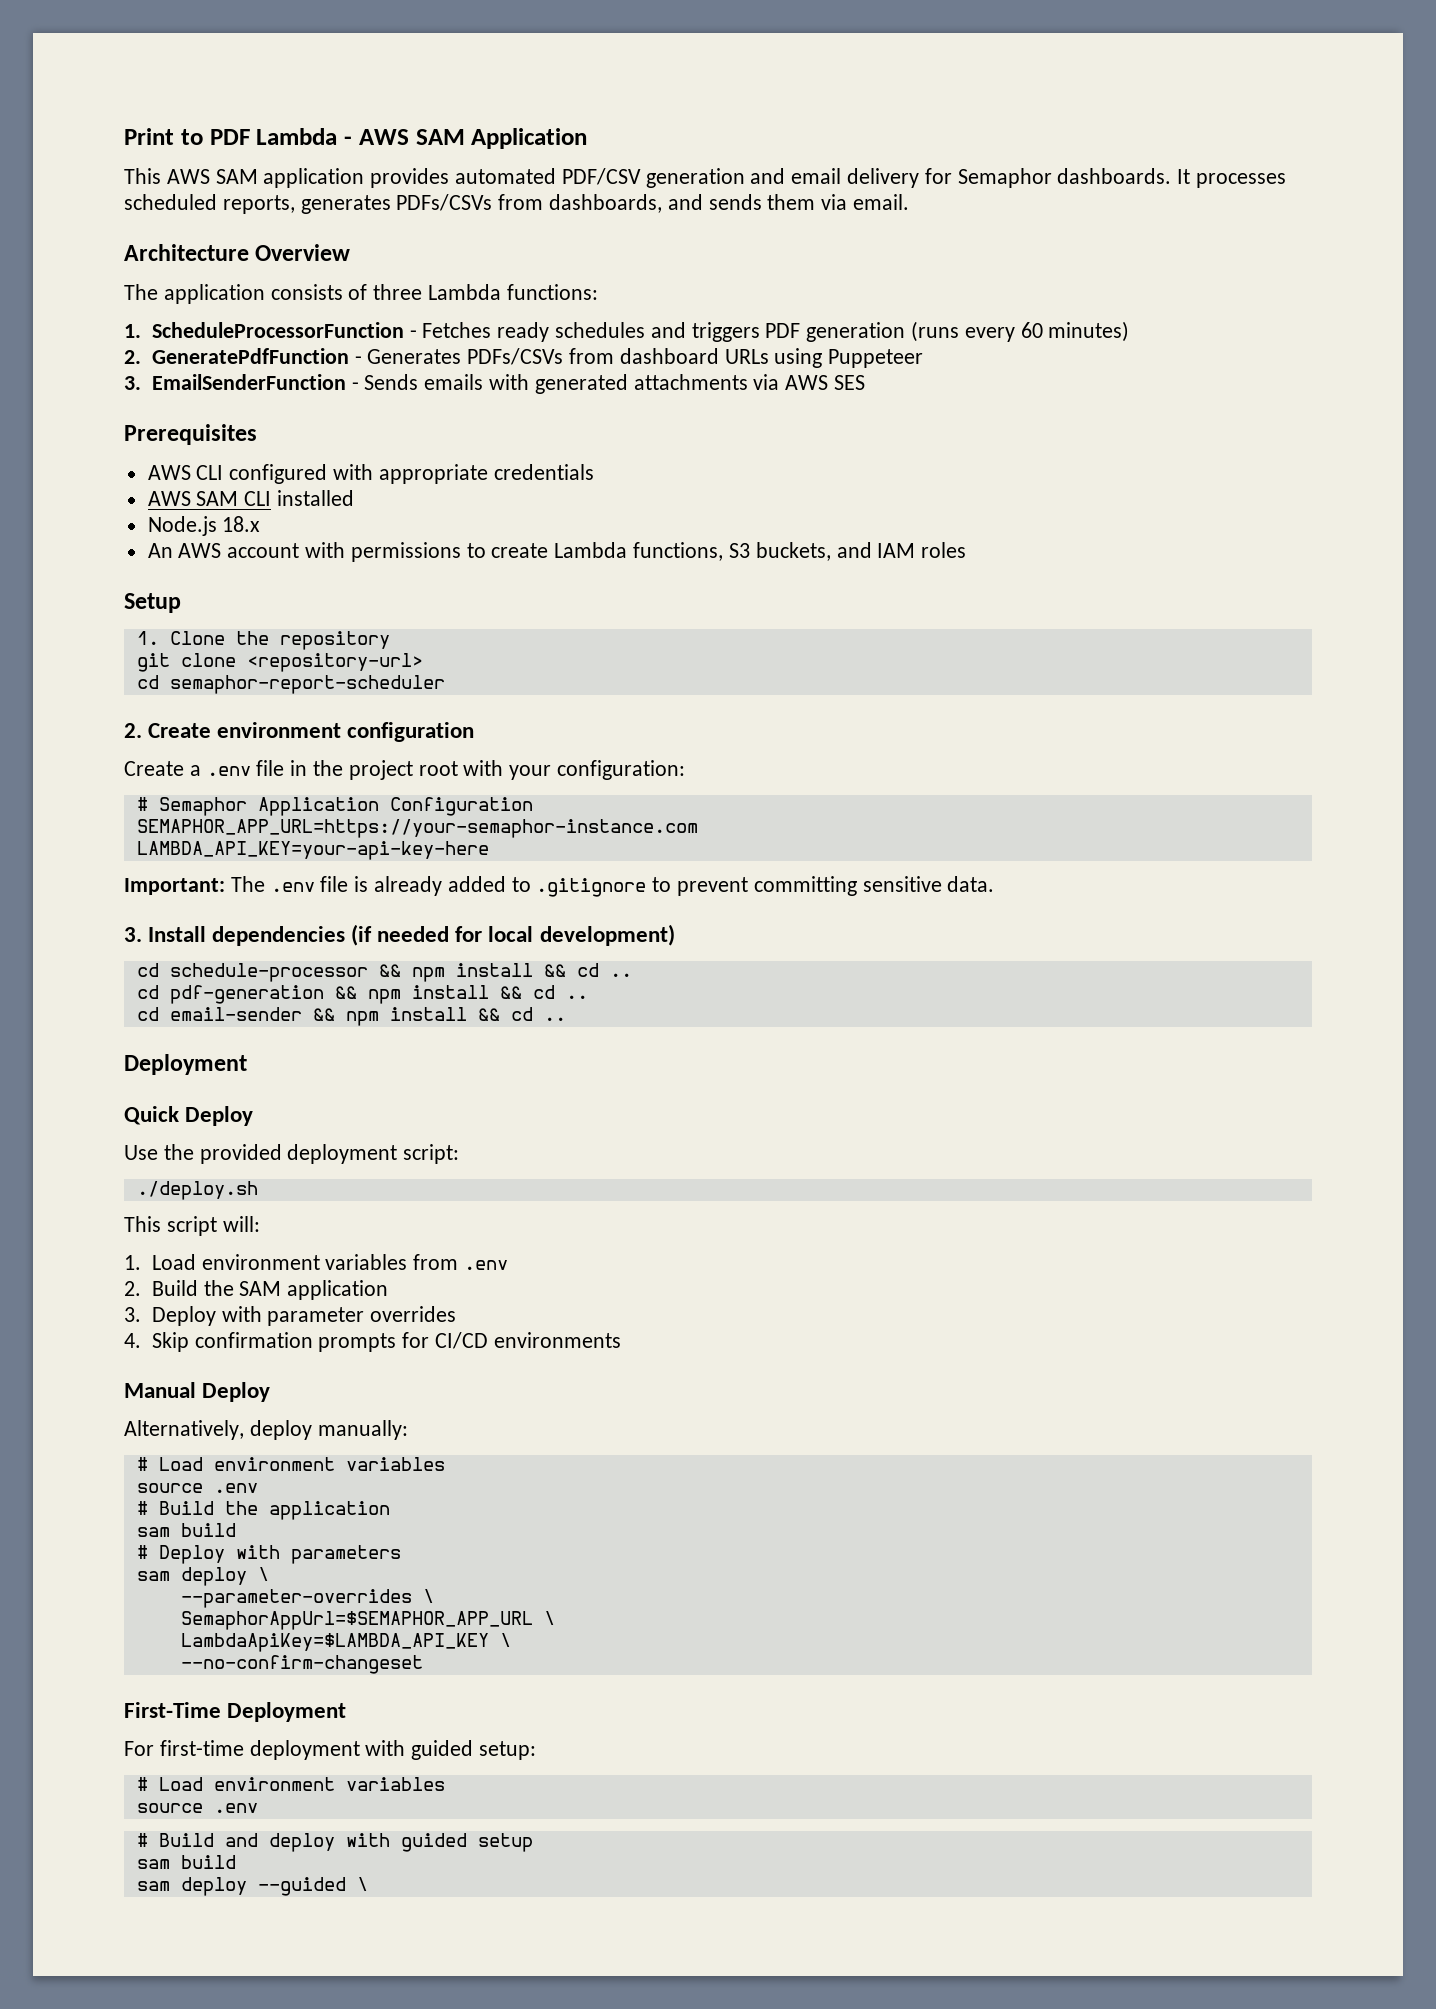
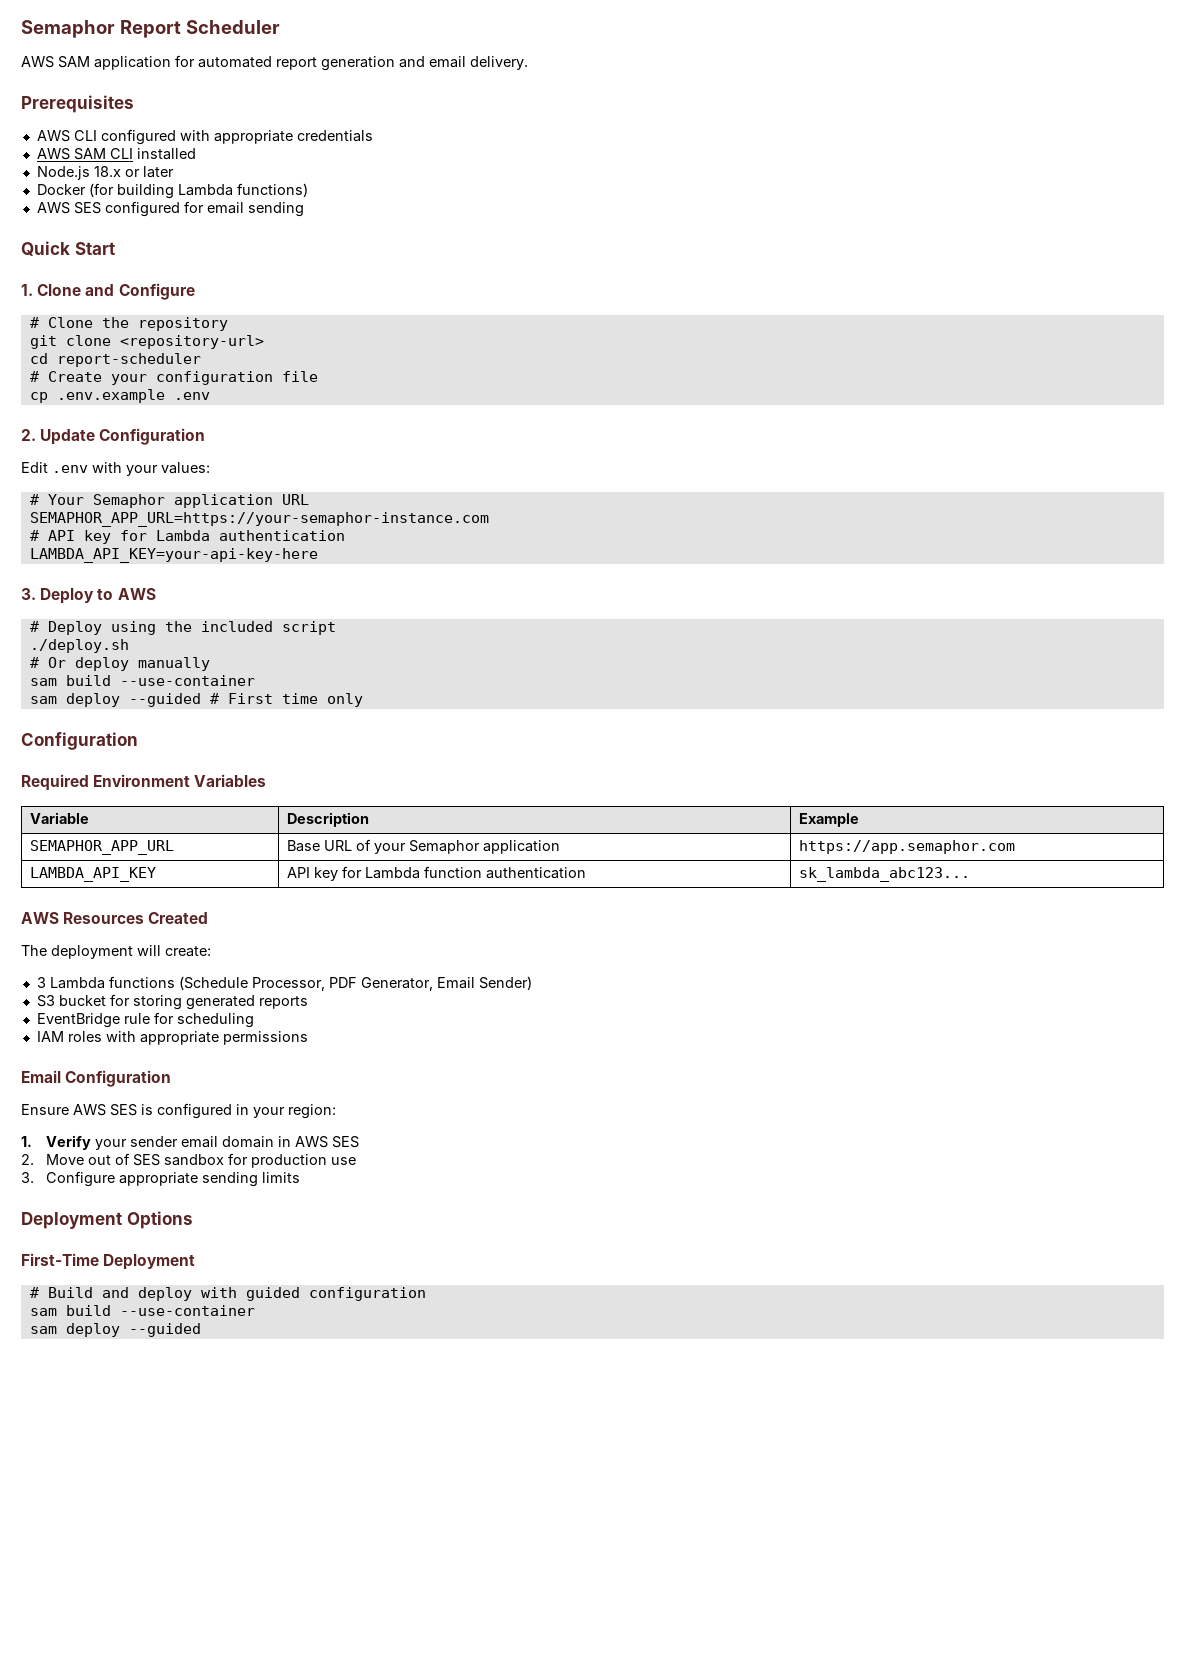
[124,128,588,149] [124,168,1287,188] [124,194,910,214] [124,244,351,261] [124,284,598,304] [124,321,1130,342] [124,348,924,368] [124,374,865,394] Print to PDF Lambda - AWS SAM Application // This AWS SAM application provides automated PDF/CSV generation and email delivery for Semaphor dashboards. It processes scheduled reports, generates PDFs/CSVs from dashboards, and sends them via email. // Architecture Overview // The application consists of three Lambda functions: // 1. ScheduleProcessorFunction - Fetches ready schedules and triggers PDF generation (runs every 60 minutes) // 2. GeneratePdfFunction - Generates PDFs/CSVs from dashboard URLs using Puppeteer // 3. EmailSenderFunction - Sends emails with generated attachments via AWS SES -> [21,20,280,38] [21,55,528,71] Semaphor Report Scheduler // AWS SAM application for automated report generation and email delivery.
[147,542,967,562] [124,593,181,613] [136,631,159,645] // An AWS account with permissions to create Lambda functions, S3 buckets, and IAM roles // Setup // 1. -> [124,166,174,178] [36,183,308,199] [36,201,304,217] [21,241,115,256] [21,283,195,300] [29,317,39,328] or later // Docker (for building Lambda functions) // AWS SES configured for email sending // Quick Start // 1. Clone and Configure // #
[169,675,445,694] [124,722,475,742] [124,760,458,780] semaphor-report-scheduler // 2. Create environment configuration // Create a .env file in the project root -> [56,353,201,367] [29,371,318,385] [29,389,210,403] [21,428,206,445] [21,462,88,473] report-scheduler // # Create your configuration file // cp .env.example .env // 2. Update Configuration // Edit .env
[557,760,686,780] [136,797,533,816] [136,819,698,838] [136,841,489,860] [124,876,995,897] [124,924,675,946] [136,963,632,982] [136,985,588,1004] [136,1007,566,1026] [124,1054,247,1075] [124,1106,254,1126] [124,1144,460,1164] [136,1181,258,1200] [124,1216,260,1236] [124,1254,508,1270] [124,1280,389,1300] [124,1306,457,1326] [124,1332,621,1352] [124,1382,271,1402] [124,1420,408,1440] [136,1457,445,1471] [136,1483,258,1493] [136,1501,390,1520] [136,1523,236,1537] [136,1545,401,1564] [136,1567,269,1586] [180,1589,434,1608] [180,1611,555,1630] [180,1633,511,1652] [180,1655,423,1674] [124,1702,347,1722] [124,1740,537,1760] [136,1777,445,1791] [136,1803,258,1813] configuration: // # Semaphor Application Configuration // SEMAPHOR_APP_URL=https://your-semaphor-instance.com // LAMBDA_API_KEY=your-api-key-here // Important: The .env file is already added to .gitignore to prevent committing sensitive data. // 3. Install dependencies (if needed for local development) // cd schedule-processor && npm install && cd .. // cd pdf-generation && npm install && cd .. // cd email-sender && npm install && cd .. // Deployment // Quick Deploy // Use the provided deployment script: // ./deploy.sh // This script will: // 1. Load environment variables from .env // 2. Build the SAM application // 3. Deploy with parameter overrides // 4. Skip confirmation prompts for CI/CD environments // Manual Deploy // Alternatively, deploy manually: // # Load environment variables // source .env // # Build the application // sam build // # Deploy with parameters // sam deploy \ // --parameter-overrides \ // SemaphorAppUrl=$SEMAPHOR_APP_URL \ // LambdaApiKey=$LAMBDA_API_KEY \ // --no-confirm-changeset // First-Time Deployment // For first-time deployment with guided setup: // # Load environment variables // source .env -> [161,462,210,474] [29,494,309,508] [29,512,489,527] [29,530,345,544] [29,548,318,563] [21,588,156,604] [29,621,336,635] [29,639,129,653] [29,657,210,671] [29,675,255,686] [29,693,363,707] [21,732,138,750] [21,774,267,791] [29,812,89,824] [286,812,369,827] [798,813,859,827] [29,840,174,855] [286,839,560,854] [798,840,1015,854] [29,867,156,882] [286,866,586,881] [798,867,970,882] [21,912,209,924] [21,945,211,959] [36,976,532,991] [36,994,308,1010] [36,1012,254,1028] [36,1031,308,1045] [21,1070,172,1087] [21,1103,336,1119] [21,1135,360,1150] [21,1153,357,1168] [21,1171,301,1187] [21,1211,193,1229] [21,1253,196,1270] values: // # Your Semaphor application URL // SEMAPHOR_APP_URL=https://your-semaphor-instance.com // # API key for Lambda authentication // LAMBDA_API_KEY=your-api-key-here // 3. Deploy to AWS // # Deploy using the included script // ./deploy.sh // # Or deploy manually // sam build --use-container // sam deploy --guided # First time only // Configuration // Required Environment Variables // Variable | Description | Example // SEMAPHOR_APP_URL | Base URL of your Semaphor application | https://app.semaphor.com // LAMBDA_API_KEY | API key for Lambda function authentication | sk_lambda_abc123... // AWS Resources Created // The deployment will create: // 3 Lambda functions (Schedule Processor, PDF Generator, Email Sender) // S3 bucket for storing generated reports // EventBridge rule for scheduling // IAM roles with appropriate permissions // Email Configuration // Ensure AWS SES is configured in your region: // 1. Verify your sender email domain in AWS SES // 2. Move out of SES sandbox for production use // 3. Configure appropriate sending limits // Deployment Options // First-Time Deployment
[477,1833,533,1852] [136,1855,236,1869] [136,1877,368,1896] setup // sam build // sam deploy --guided \ -> [308,1287,426,1301] [29,1305,255,1316] [29,1323,201,1337] configuration // sam build --use-container // sam deploy --guided

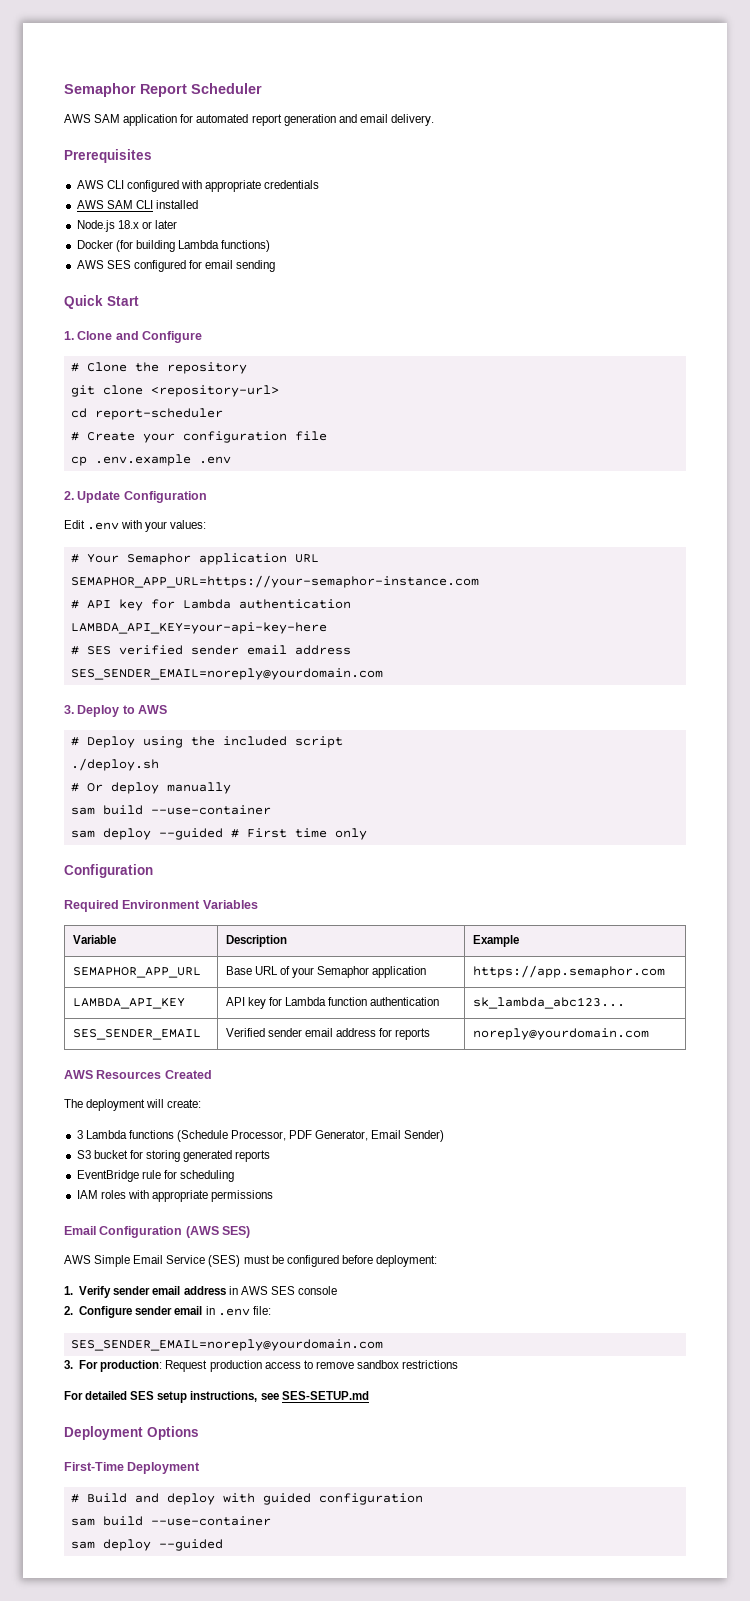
(318, 555) none -> [70,645,351,655] [70,668,383,680] // # SES verified sender email address // SES_SENDER_EMAIL=noreply@yourdomain.com
(970, 874) none -> [72,1029,201,1040] [225,1028,431,1040] [472,1028,649,1040] // SES_SENDER_EMAIL | Verified sender email address for reports | noreply@yourdomain.com
[21,1103,336,1119] // Ensure AWS SES is configured in your region: -> [185,1226,251,1238] [64,1255,437,1267] (AWS SES) // AWS Simple Email Service (SES) must be configured before deployment:
[95,1136,275,1150] your sender email domain -> [113,1286,226,1295] sender email address
[21,1153,357,1168] [21,1171,301,1187] // 2. Move out of SES sandbox for production use // 3. Configure appropriate sending limits -> [297,1286,337,1295] [64,1306,271,1318] [70,1339,383,1351] [64,1360,459,1372] [64,1391,369,1403] console // 2. Configure sender email in .env file: // SES_SENDER_EMAIL=noreply@yourdomain.com // 3. For production: Request production access to remove sandbox restrictions // For detailed SES setup instructions, see SES-SETUP.md

